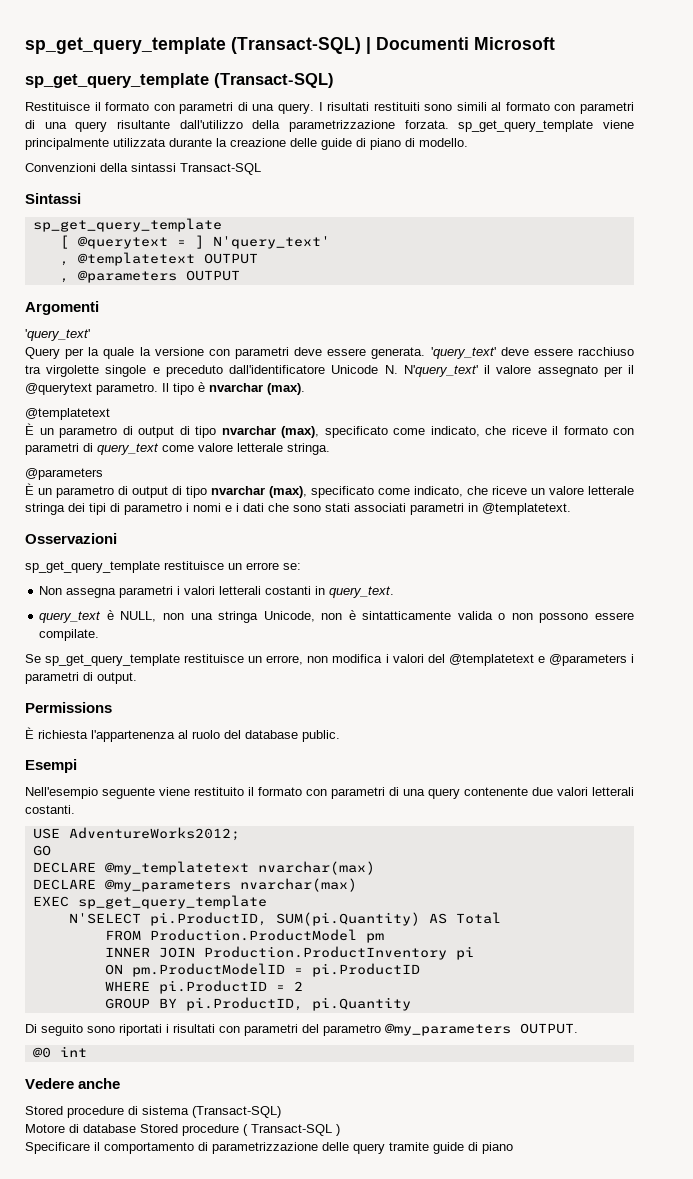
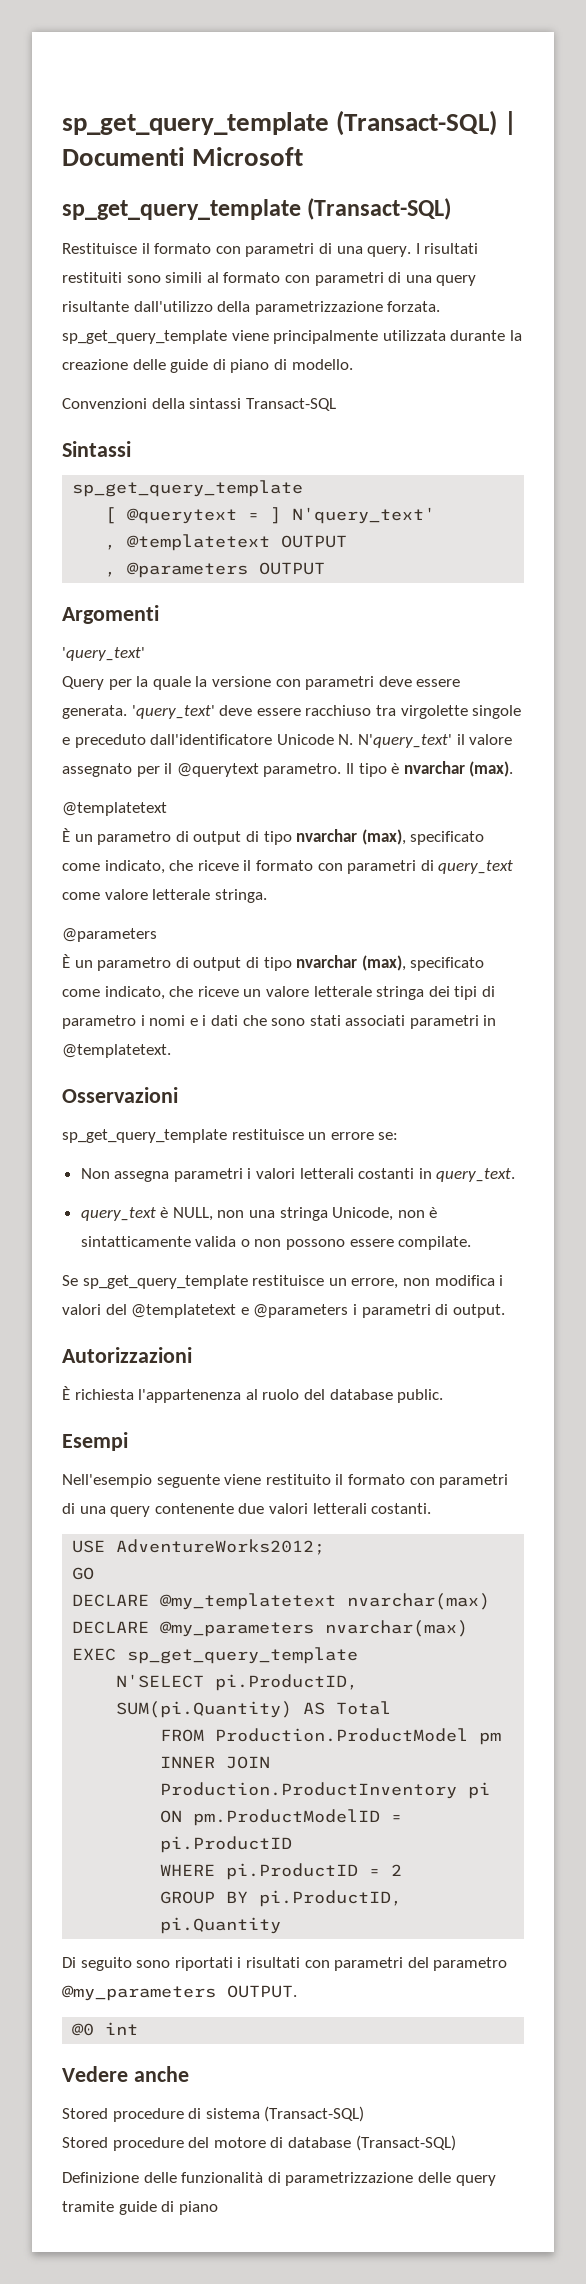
[25,702,112,713] Permissions -> [62,1347,192,1363] Autorizzazioni
[25,1124,340,1136] [25,1142,194,1154] Motore di database Stored procedure ( Transact-SQL ) // Specificare il comportamento -> [62,2135,456,2151] [62,2172,264,2183] Stored procedure del motore di database (Transact-SQL) // Definizione delle funzionalità

